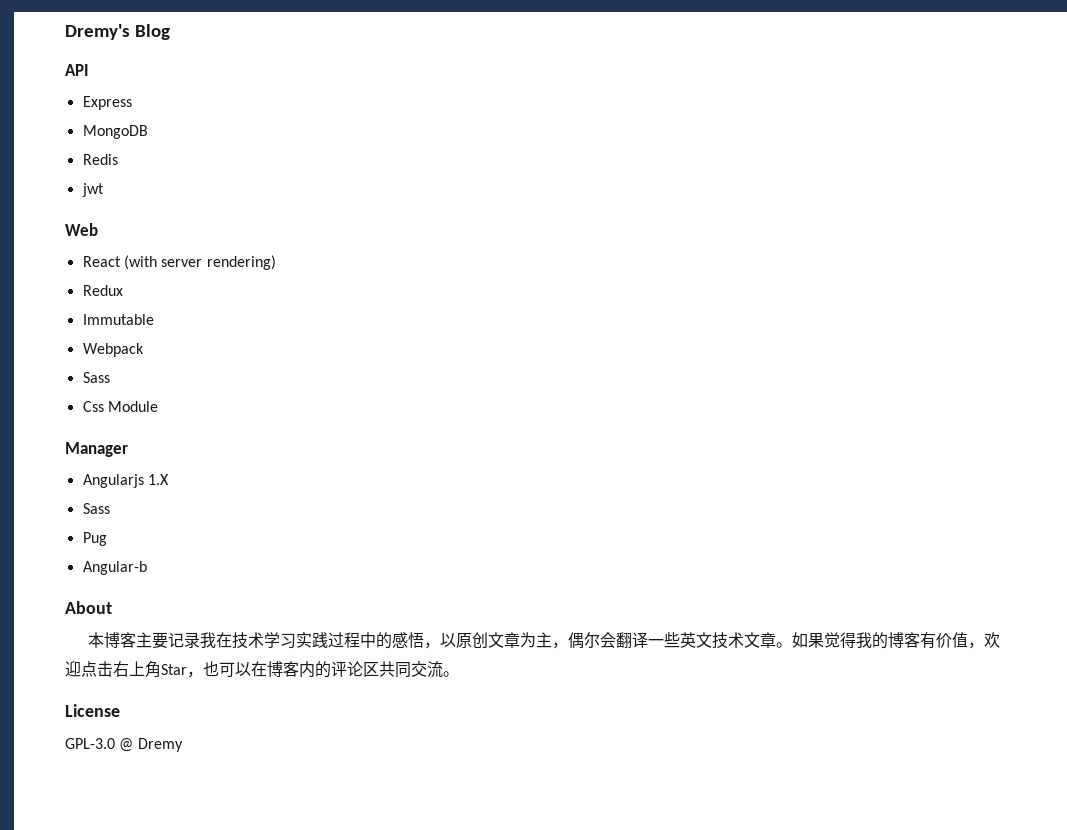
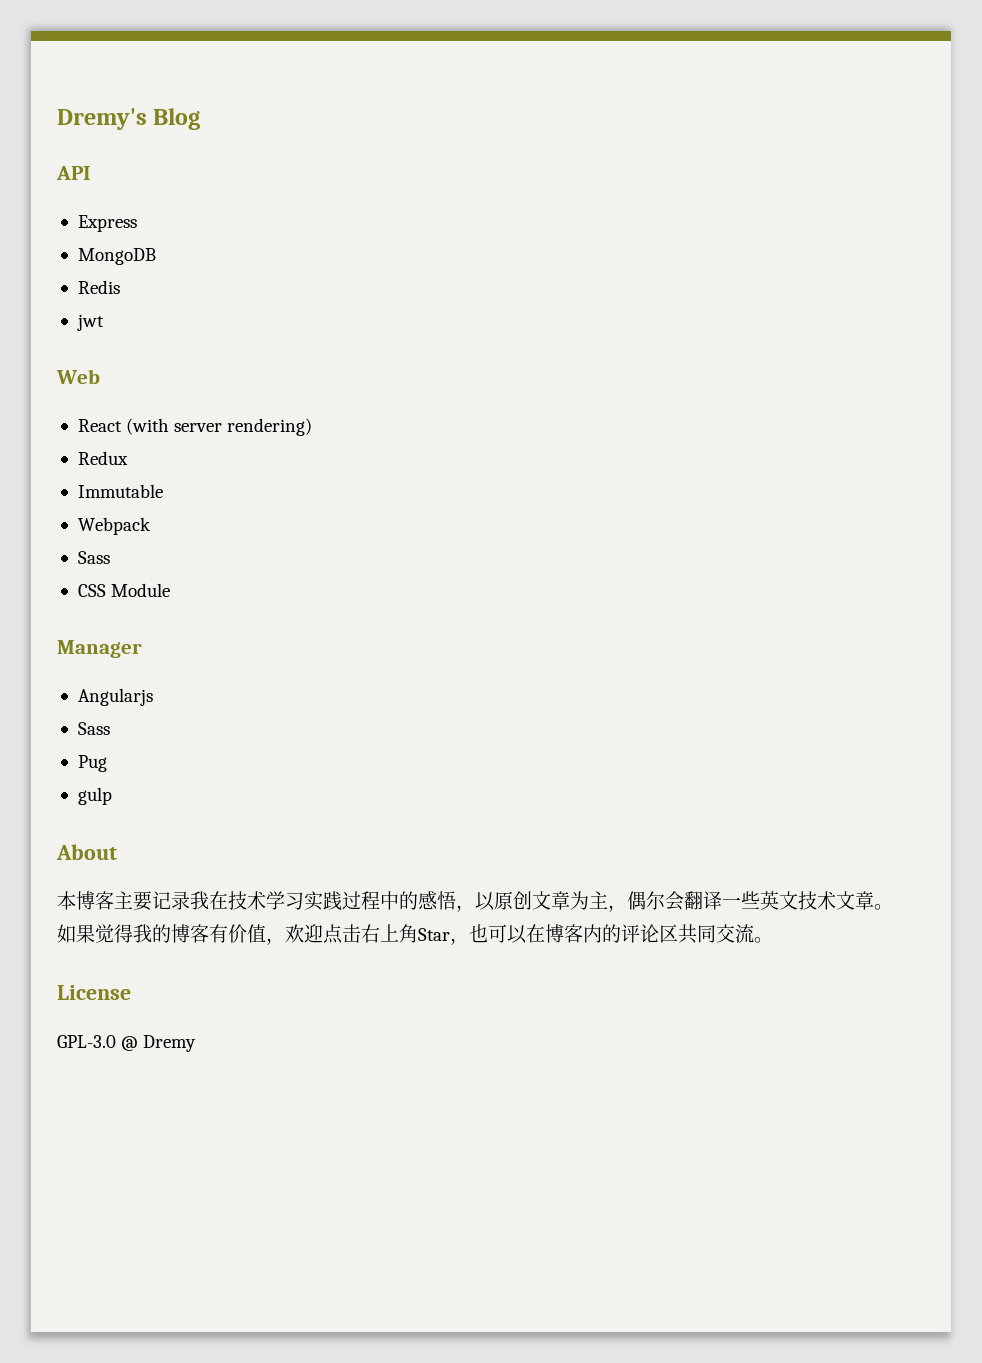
[82,401,104,412] Css -> [77,584,106,597] CSS
[147,474,169,485] 1.X -> (153, 697) none
[82,561,147,575] Angular-b -> [77,787,112,805] gulp

